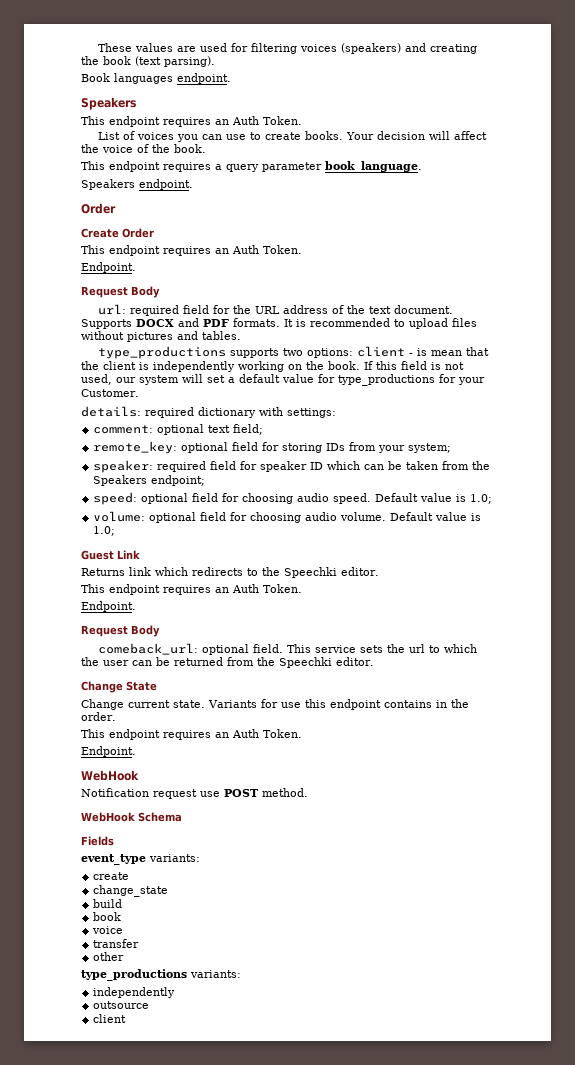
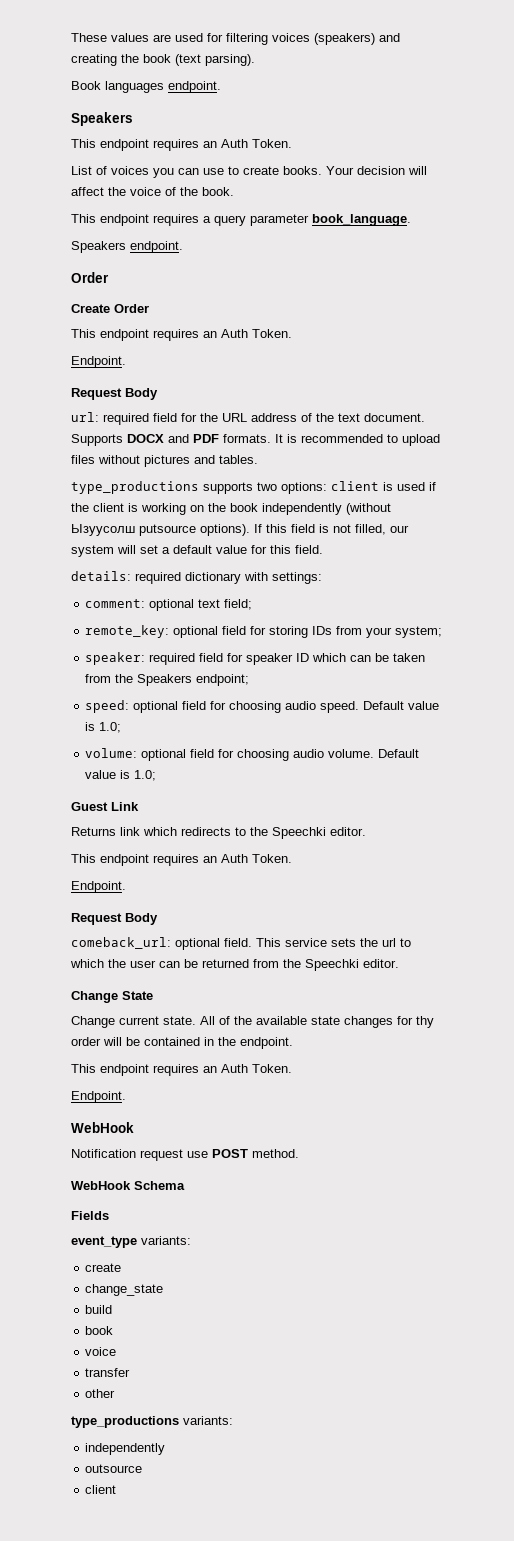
[409,347,490,356] - is mean that -> [383,482,436,491] is used if
[153,361,235,372] independently -> (138, 507) none
[328,361,360,370] book. -> [230,503,391,515] [71,524,250,536] book independently (without Ызуусолш putsource options).
[81,374,112,385] used, -> [355,524,386,535] filled,
[338,374,485,386] [81,389,139,397] type_productions for your Customer. -> [270,545,323,554] this field.
[208,699,432,710] Variants for use this endpoint contains -> [200,1016,434,1028] [71,1037,200,1046] All of the available state changes for thу order will be contained
[81,712,116,721] order. -> [240,1037,293,1049] endpoint.

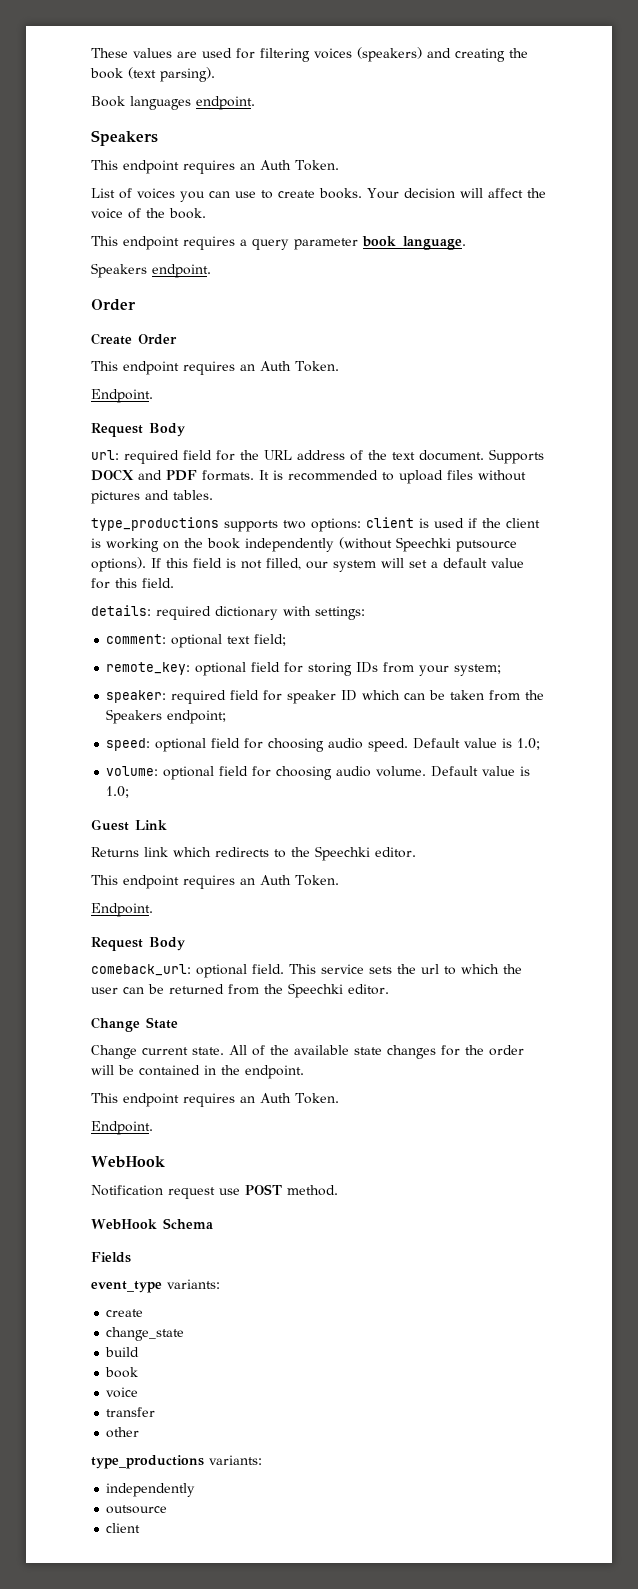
[71,524,135,536] Ызуусолш -> [396,537,451,552] Speechki
[416,1016,434,1028] thу -> [465,1045,484,1055] the

